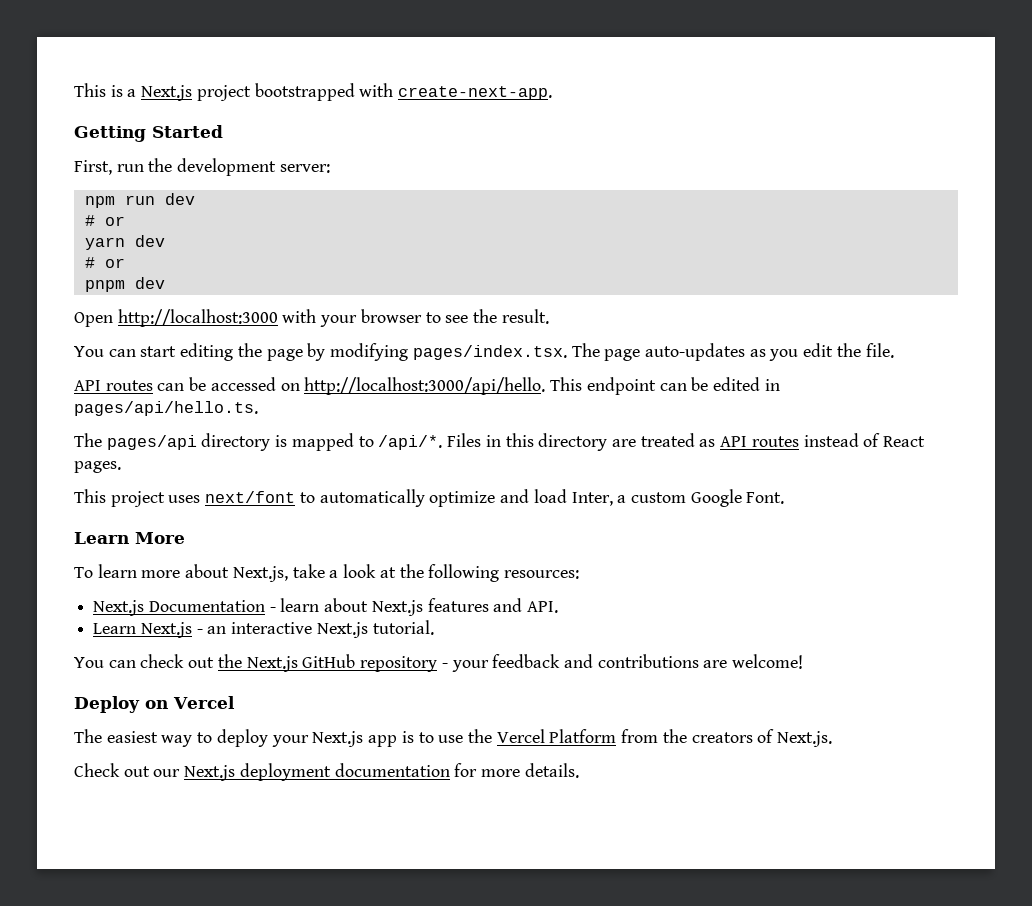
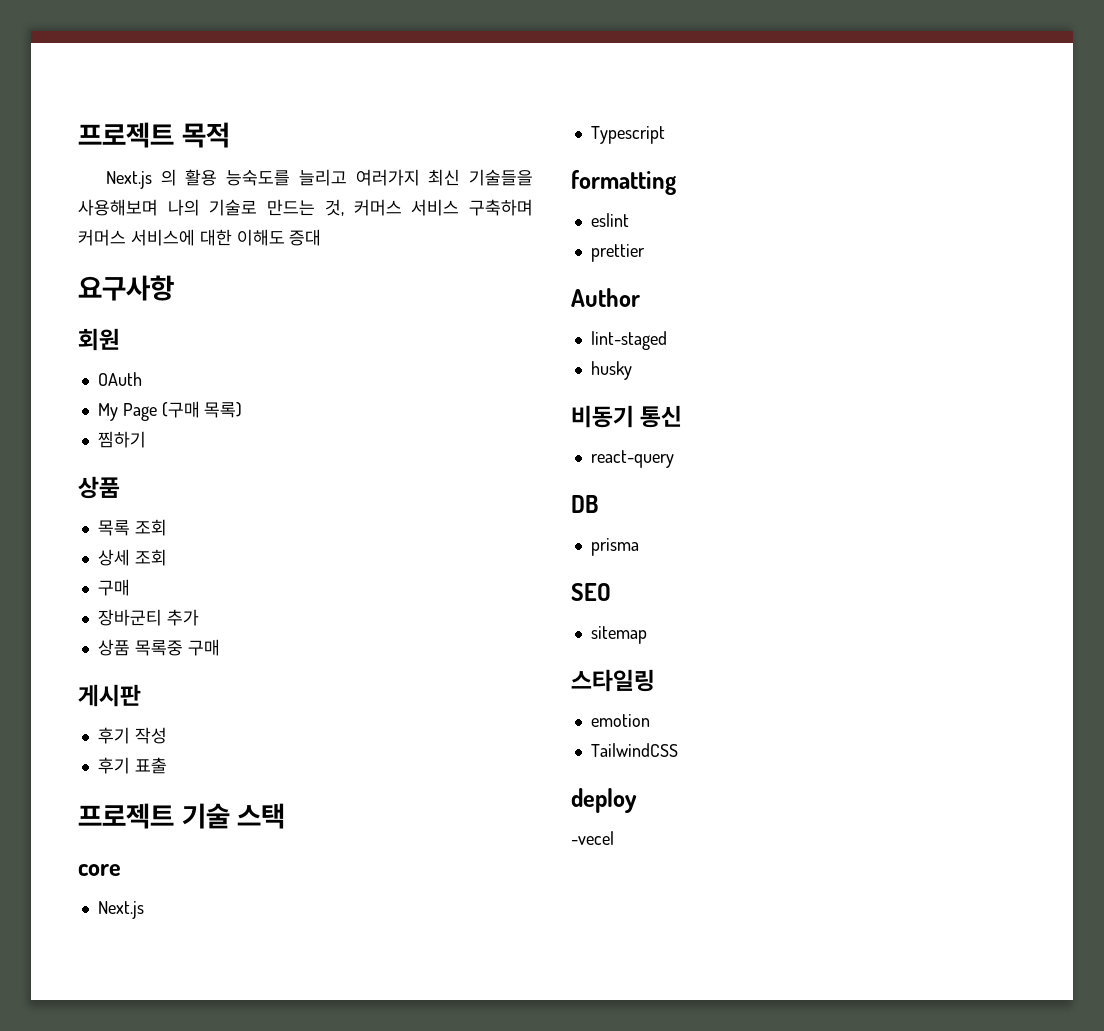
[74,83,553,101] [74,125,223,142] [74,158,330,176] [84,193,195,208] [84,215,125,226] [84,235,165,250] [84,257,125,268] [84,277,165,292] [74,309,549,327] [74,343,894,361] [74,377,780,395] [74,401,258,416] [74,433,926,451] [74,461,121,473] [74,489,785,507] [74,532,185,544] [74,564,579,582] [93,598,559,616] [93,620,434,638] [74,654,804,672] [74,696,235,713] [74,729,833,747] [74,763,579,781] This is a Next.js project bootstrapped with create-next-app. // Getting Started // First, run the development server: // npm run dev // # or // yarn dev // # or // pnpm dev // Open http://localhost:3000 with your browser to see the result. // You can start editing the page by modifying pages/index.tsx. The page auto-updates as you edit the file. // API routes can be accessed on http://localhost:3000/api/hello. This endpoint can be edited in pages/api/hello.ts. // The pages/api directory is mapped to /api/*. Files in this directory are treated as API routes instead of React pages. // This project uses next/font to automatically optimize and load Inter, a custom Google Font. // Learn More // To learn more about Next.js, take a look at the following resources: // Next.js Documentation - learn about Next.js features and API. // Learn Next.js - an interactive Next.js tutorial. // You can check out the Next.js GitHub repository - your feedback and contributions are welcome! // Deploy on Vercel // The easiest way to deploy your Next.js app is to use the Vercel Platform from the creators of Next.js. // Check out our Next.js deployment documentation for more details. -> [78,122,230,148] [105,169,533,189] [78,199,533,216] [78,229,322,246] [78,275,174,301] [78,328,120,351] [97,372,142,386] [97,401,243,421] [97,431,146,448] [78,476,120,499] [97,519,167,536] [97,549,167,566] [97,579,130,596] [97,609,199,626] [97,639,220,656] [78,684,141,707] [97,727,167,744] [97,757,167,774] [78,803,286,829] [78,864,121,876] [97,901,144,919] [590,126,665,144] [571,170,676,195] [590,213,629,227] [590,244,645,262] [571,288,640,307] [590,331,667,350] [590,361,632,380] [571,405,683,428] [590,450,674,468] [571,495,598,513] [590,538,639,556] [571,583,611,601] [590,626,647,644] [571,669,655,692] [590,714,650,727] [590,743,678,757] [571,788,637,813] [571,831,614,845] 프로젝트 목적 // Next.js 의 활용 능숙도를 늘리고 여러가지 최신 기술들을 사용해보며 나의 기술로 만드는 것, 커머스 서비스 구축하며 커머스 서비스에 대한 이해도 증대 // 요구사항 // 회원 // OAuth // My Page (구매 목록) // 찜하기 // 상품 // 목록 조회 // 상세 조회 // 구매 // 장바군티 추가 // 상품 목록중 구매 // 게시판 // 후기 작성 // 후기 표출 // 프로젝트 기술 스택 // core // Next.js // Typescript // formatting // eslint // prettier // Author // lint-staged // husky // 비동기 통신 // react-query // DB // prisma // SEO // sitemap // 스타일링 // emotion // TailwindCSS // deploy // -vecel

